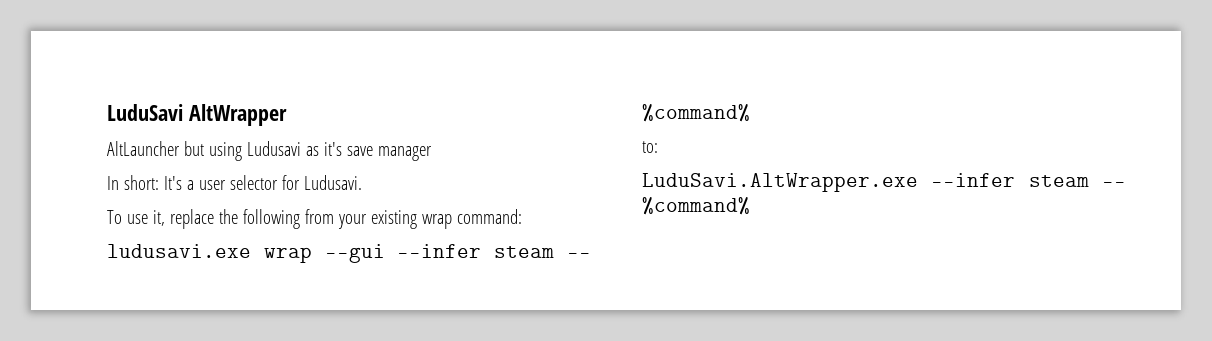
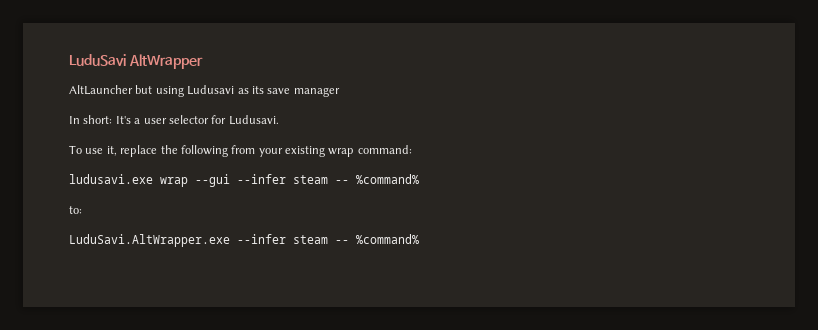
[323,142,342,156] it's -> [251,86,264,94] its

